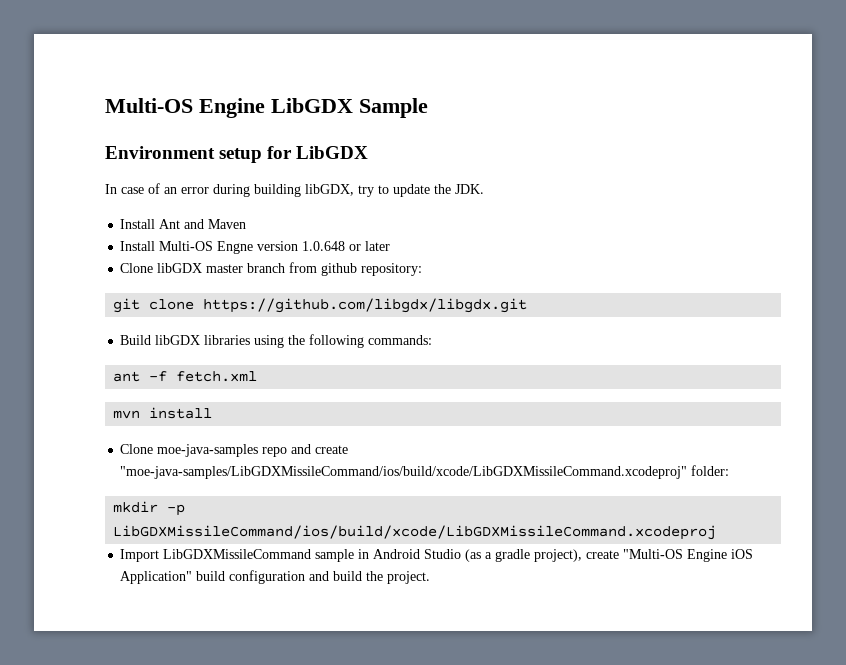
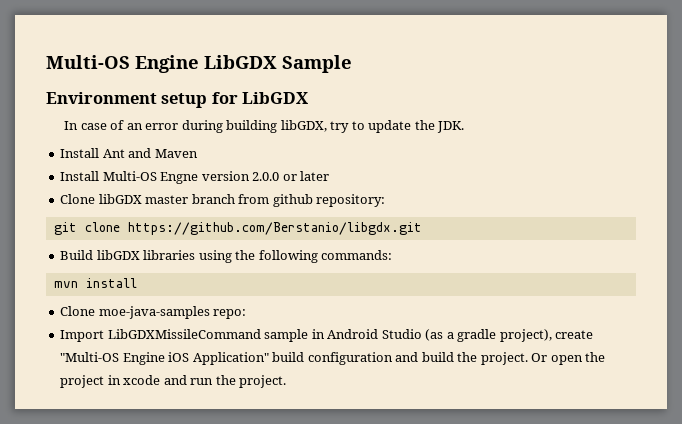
[302,241,346,251] 1.0.648 -> [252,172,280,181] 2.0.0
[203,298,528,313] https://github.com/libgdx/libgdx.git -> [127,222,422,235] https://github.com/Berstanio/libgdx.git
[113,371,258,382] // ant -f fetch.xml -> (393, 255) none
[262,444,349,457] [120,465,730,479] [113,501,186,516] [113,525,717,540] repo and create "moe-java-samples/LibGDXMissileCommand/ios/build/xcode/LibGDXMissileCommand.xcodeproj" folder: // mkdir -p LibGDXMissileCommand/ios/build/xcode/LibGDXMissileCommand.xcodeproj -> [213,309,247,319] repo:
(431, 577) none -> [531,352,606,365] [60,375,287,388] Or open the project in xcode and run the project.

